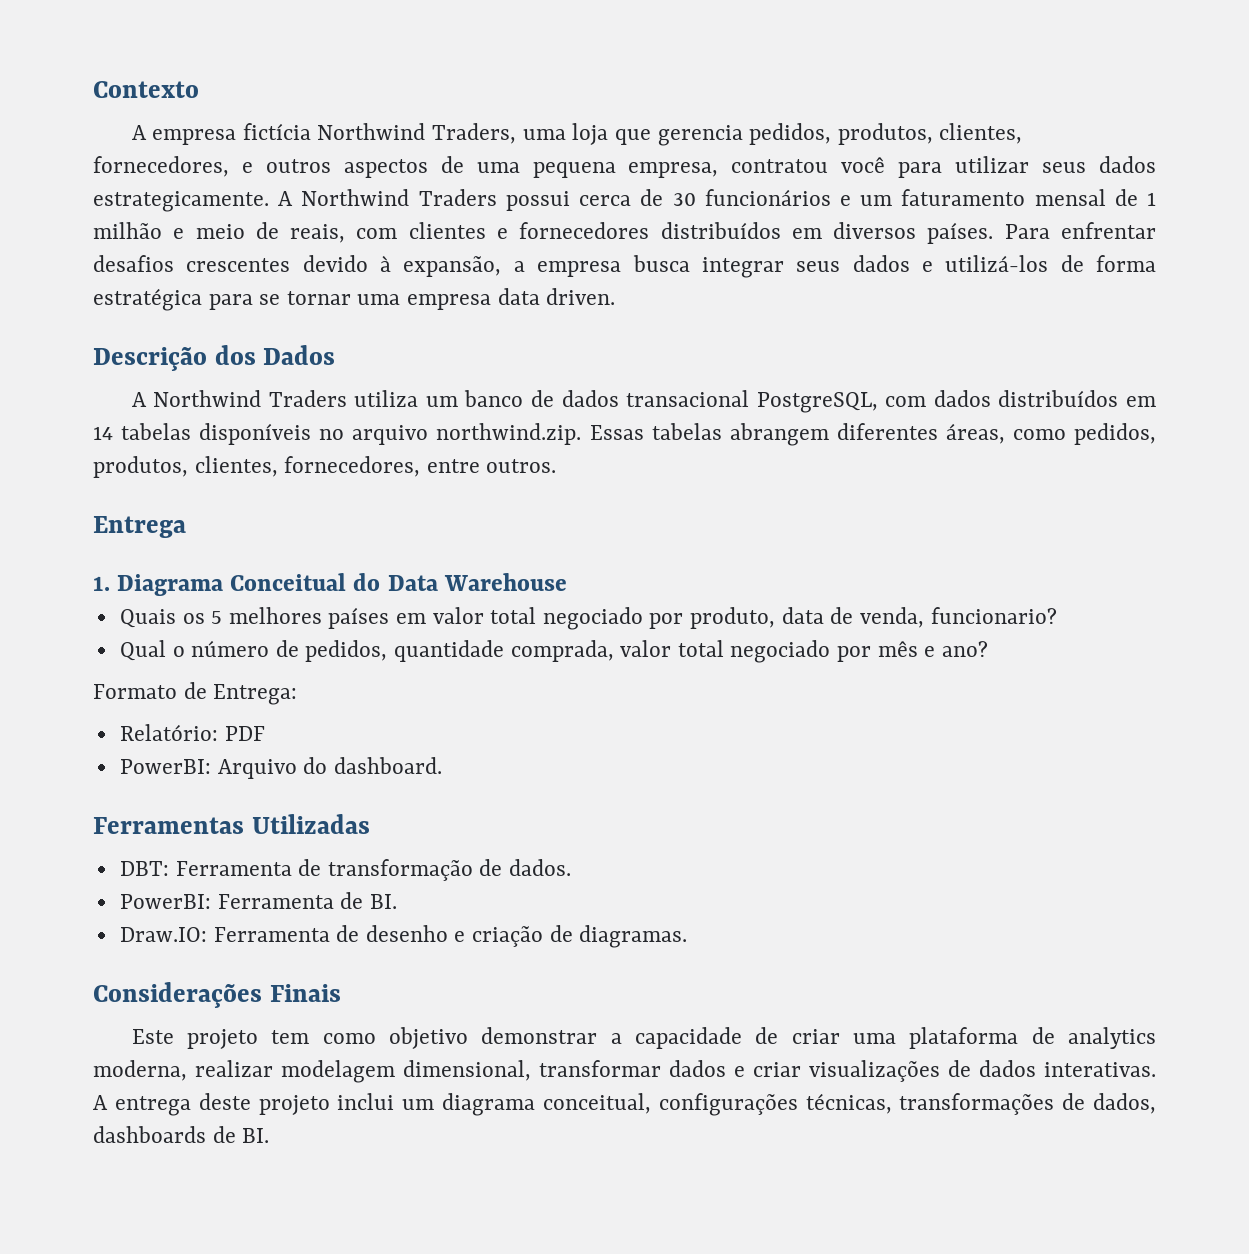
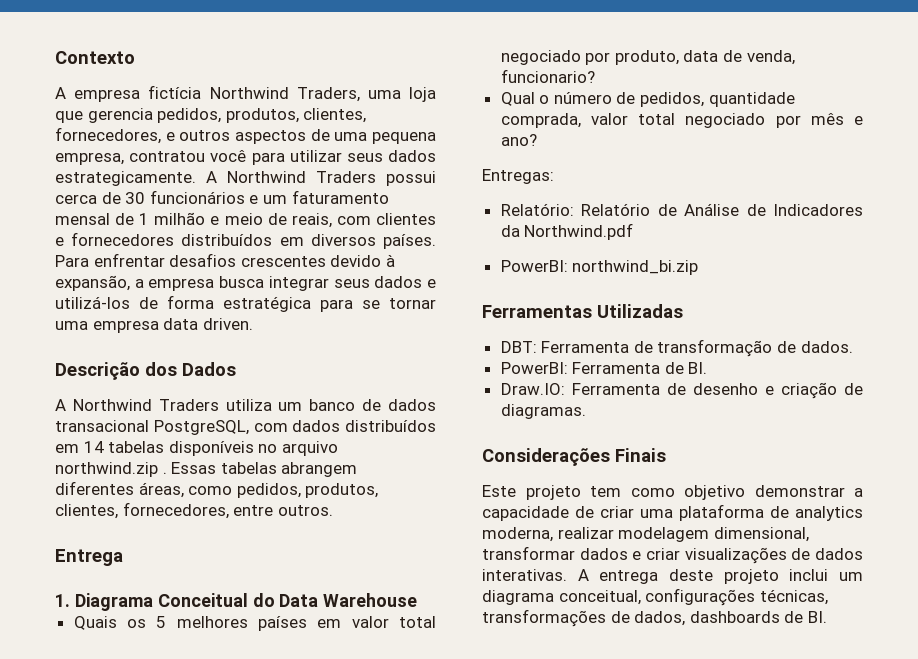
[436,423,582,445] northwind.zip. -> [55,462,167,477] northwind.zip .
[93,682,298,705] [119,724,265,741] [119,757,442,779] Formato de Entrega: // Relatório: PDF // PowerBI: Arquivo do dashboard. -> [482,169,554,184] [500,203,863,216] [500,223,634,240] [500,260,699,275] Entregas: // Relatório: Relatório de Análise de Indicadores da Northwind.pdf // PowerBI: northwind_bi.zip

